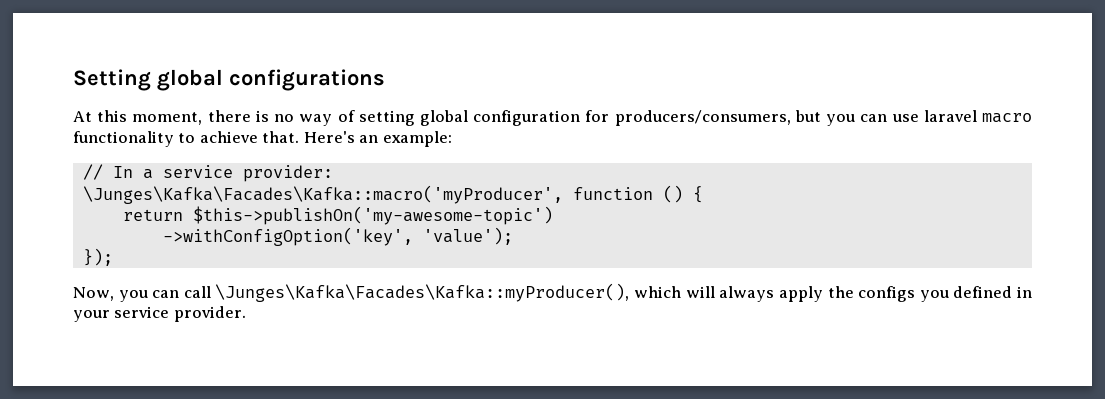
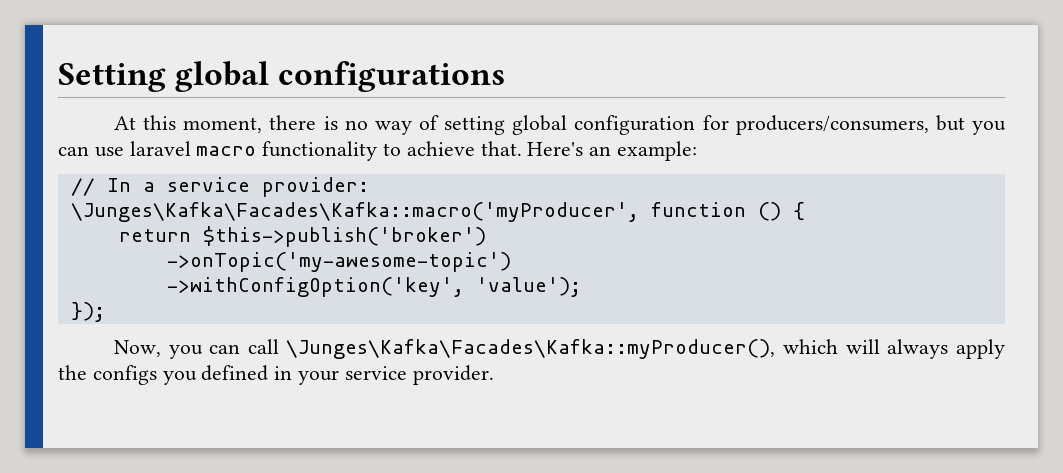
[192,206,553,225] $this->publishOn('my-awesome-topic') -> [202,226,486,247] [166,252,511,272] $this->publish('broker') // ->onTopic('my-awesome-topic')

